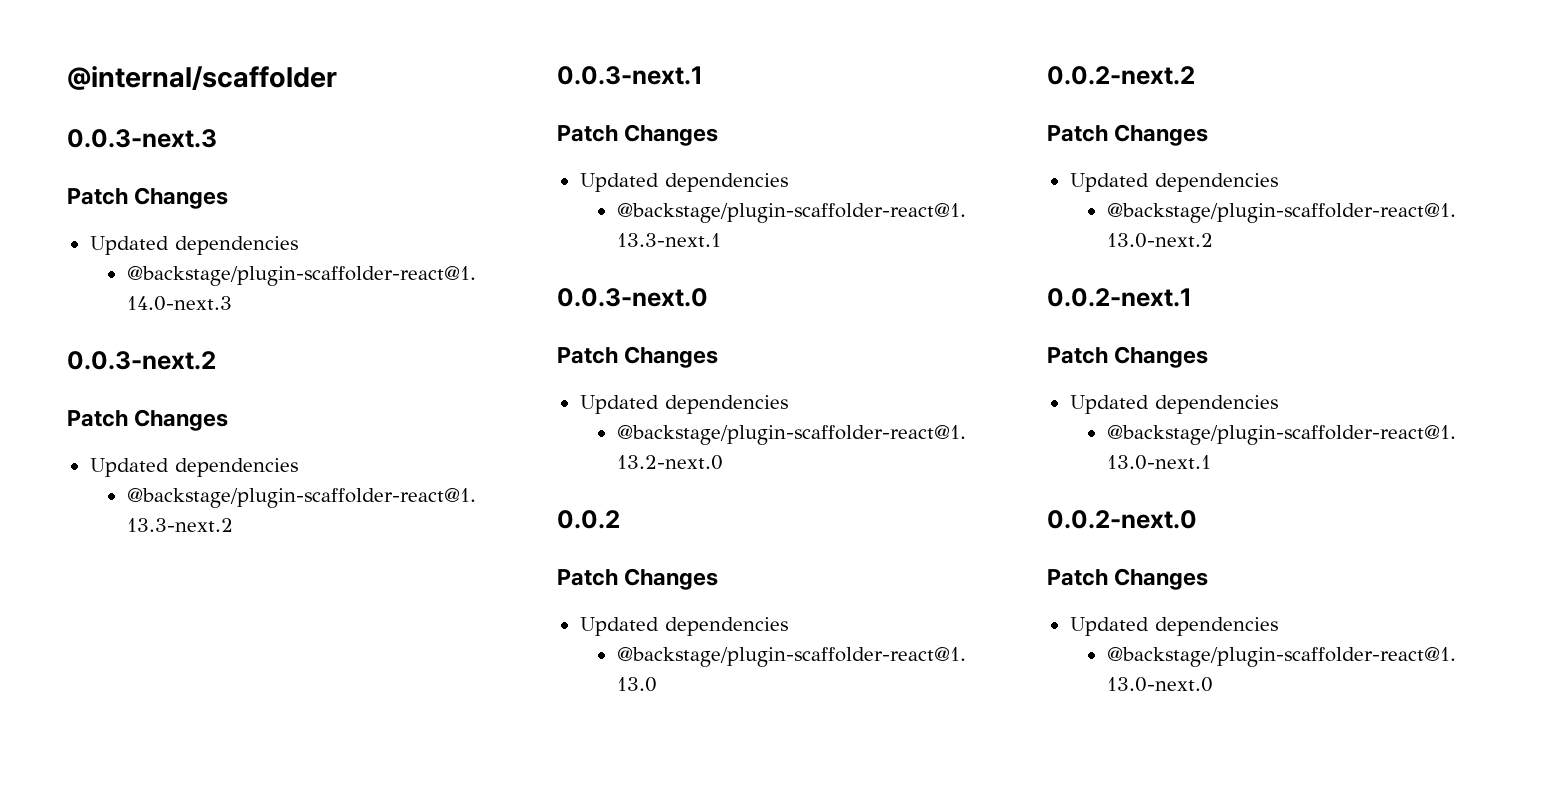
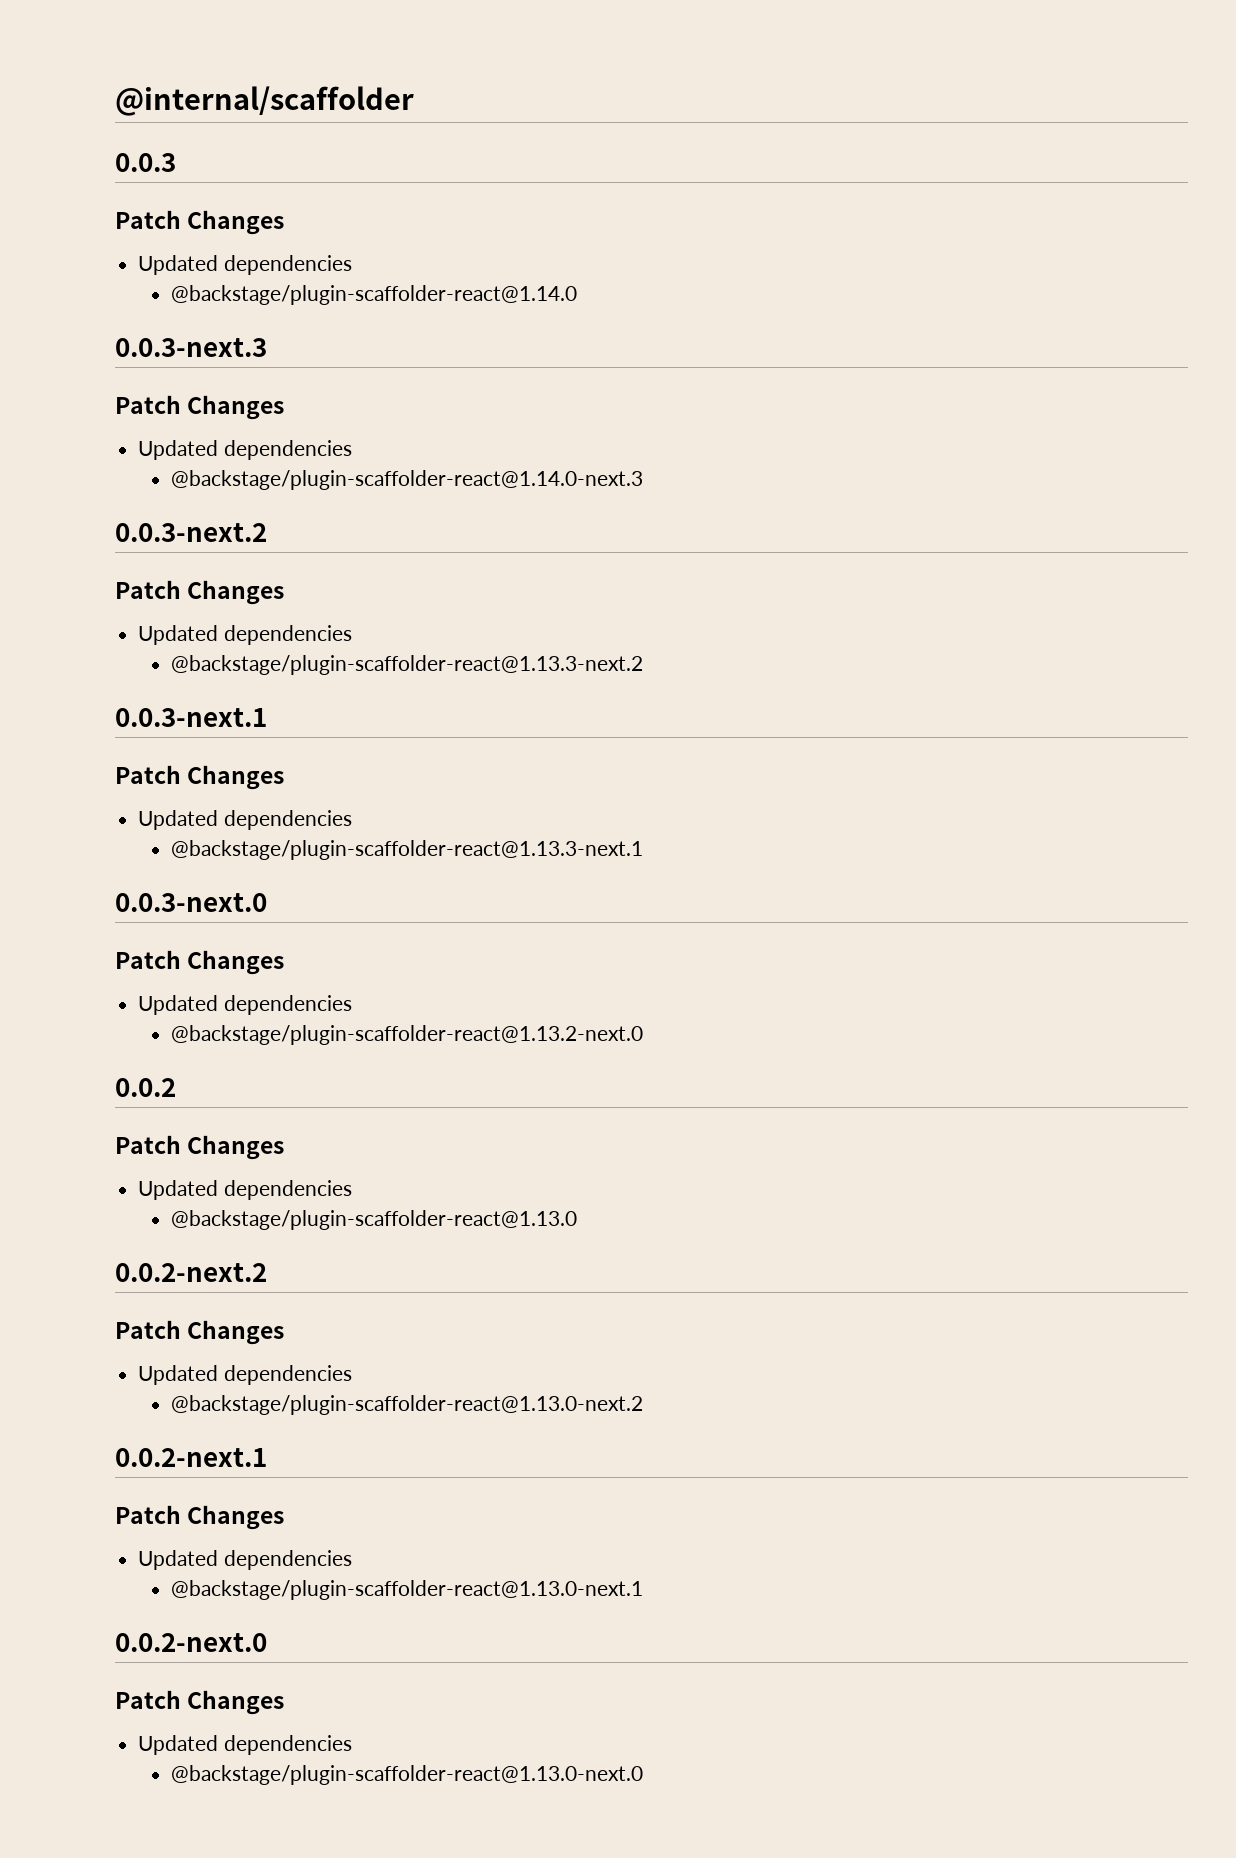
(337, 78) none -> [115,153,176,172] [115,210,285,235] [138,255,352,275] [171,285,578,305] // 0.0.3 // Patch Changes // Updated dependencies // @backstage/plugin-scaffolder-react@1.14.0

